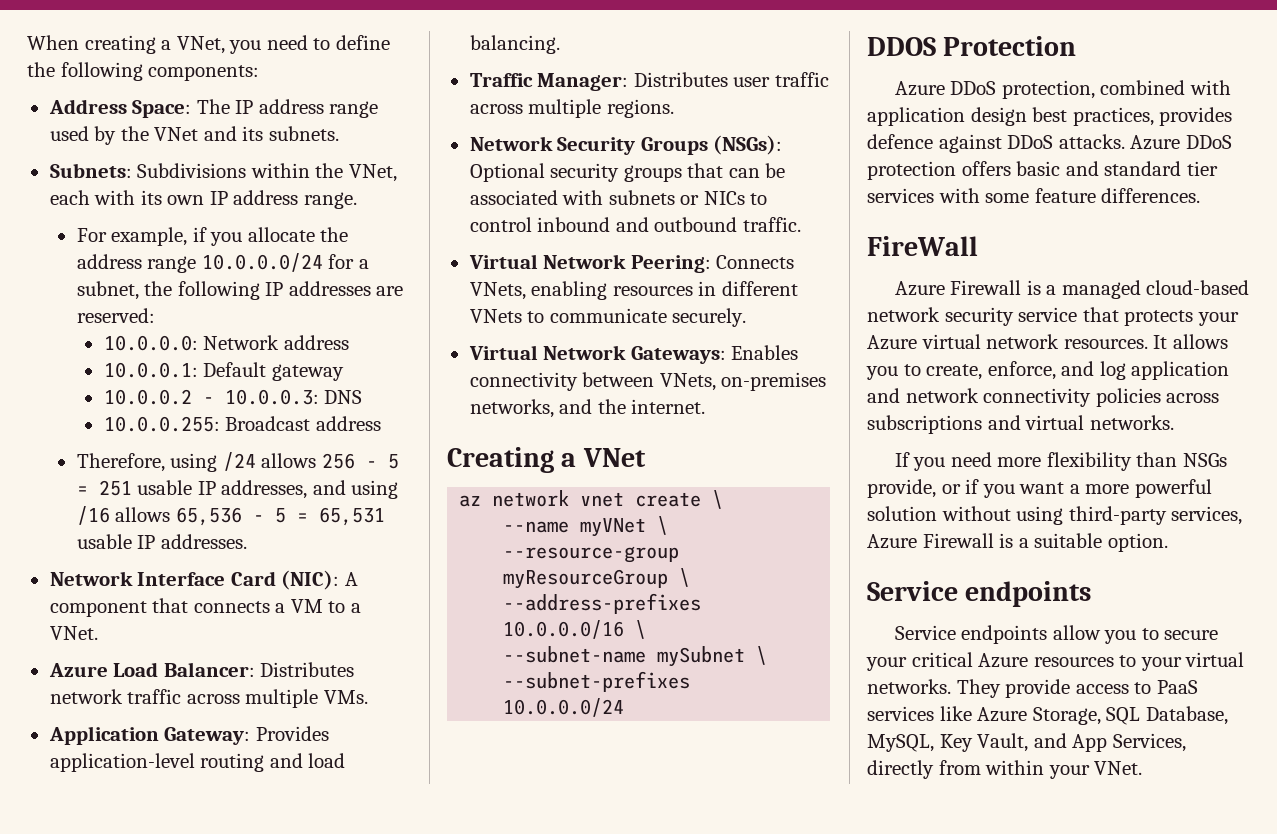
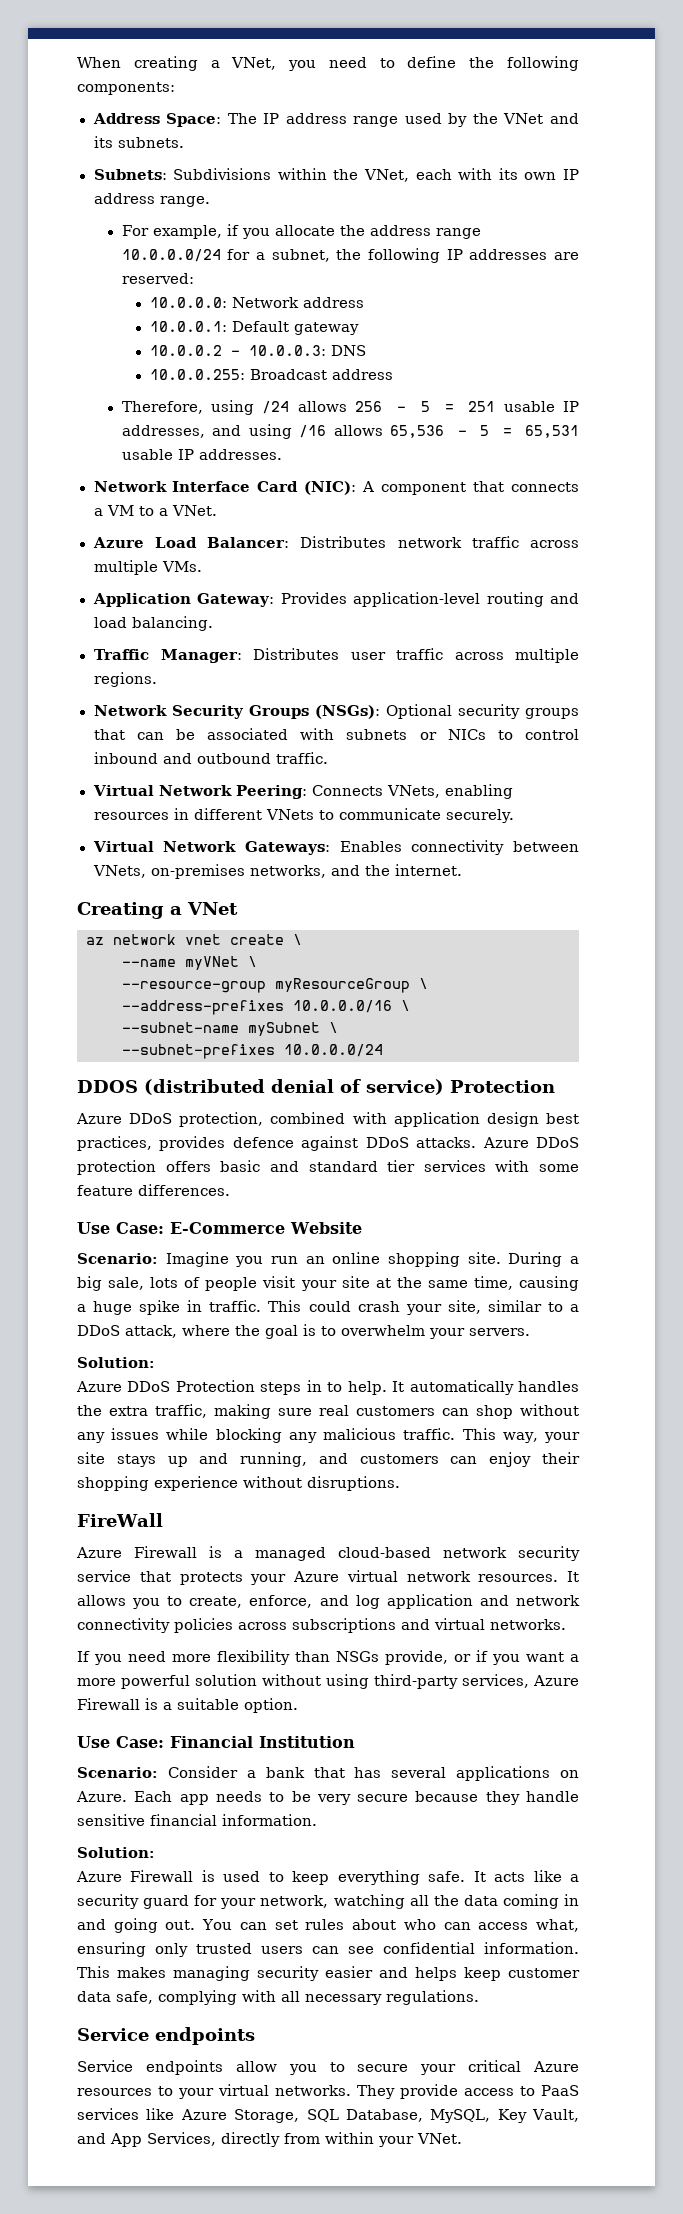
(936, 46) none -> [144,1079,444,1095] (distributed denial of service)
(1201, 195) none -> [77,1222,362,1234] [77,1252,579,1267] [77,1276,579,1291] [77,1300,579,1315] [77,1324,530,1339] [77,1357,155,1368] [76,1380,580,1395] [77,1404,579,1419] [77,1428,580,1443] [77,1452,580,1467] [77,1476,400,1491] // Use Case: E-Commerce Website // Scenario: Imagine you run an online shopping site. During a big sale, lots of people visit your site at the same time, causing a huge spike in traffic. This could crash your site, similar to a DDoS attack, where the goal is to overwhelm your servers. // Solution: // Azure DDoS Protection steps in to help. It automatically handles the extra traffic, making sure real customers can shop without any issues while blocking any malicious traffic. This way, your site stays up and running, and customers can enjoy their shopping experience without disruptions.
(1168, 542) none -> [77,1736,355,1748] [77,1766,579,1781] [76,1791,580,1805] [77,1814,317,1826] [77,1847,155,1858] [76,1870,579,1885] [77,1894,580,1909] [77,1918,579,1933] [77,1942,579,1957] [77,1966,580,1981] [77,1990,479,2005] // Use Case: Financial Institution // Scenario: Consider a bank that has several applications on Azure. Each app needs to be very secure because they handle sensitive financial information. // Solution: // Azure Firewall is used to keep everything safe. It acts like a security guard for your network, watching all the data coming in and going out. You can set rules about who can access what, ensuring only trusted users can see confidential information. This makes managing security easier and helps keep customer data safe, complying with all necessary regulations.

